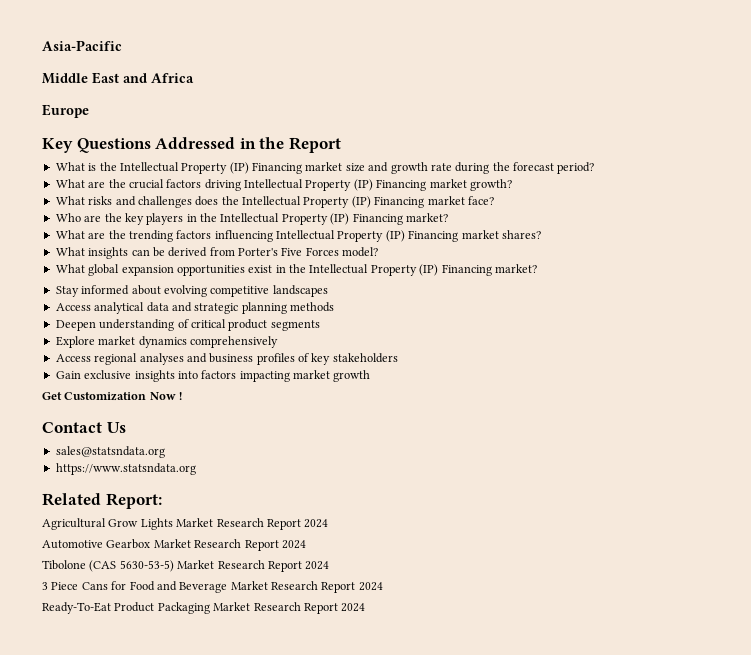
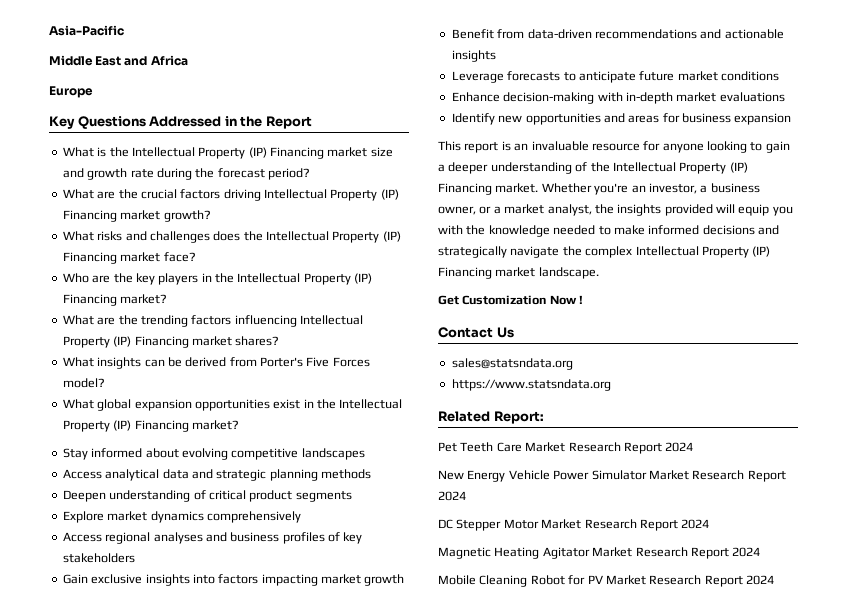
(371, 376) none -> [451,29,784,39] [451,50,496,62] [451,71,779,83] [451,92,785,104] [451,113,792,125] [438,141,790,153] [438,162,748,174] [438,183,760,195] [438,204,793,216] [438,225,779,237] [438,246,771,258] [438,267,599,279] // Benefit from data-driven recommendations and actionable insights // Leverage forecasts to anticipate future market conditions // Enhance decision-making with in-depth market evaluations // Identify new opportunities and areas for business expansion // This report is an invaluable resource for anyone looking to gain a deeper understanding of the Intellectual Property (IP) Financing market. Whether you're an investor, a business owner, or a market analyst, the insights provided will equip you with the knowledge needed to make informed decisions and strategically navigate the complex Intellectual Property (IP) Financing market landscape.
[42,518,329,530] [42,539,306,551] [42,560,330,572] [42,581,383,593] [42,602,210,614] Agricultural Grow Lights Market Research Report 2024 // Automotive Gearbox Market Research Report 2024 // Tibolone (CAS 5630-53-5) Market Research Report 2024 // 3 Piece Cans for Food and Beverage Market Research Report 2024 // Ready-To-Eat Product Packaging -> [438,442,694,454] [438,470,786,482] [438,491,466,501] [438,519,710,531] [438,547,761,559] [438,575,603,587] Pet Teeth Care Market Research Report 2024 // New Energy Vehicle Power Simulator Market Research Report 2024 // DC Stepper Motor Market Research Report 2024 // Magnetic Heating Agitator Market Research Report 2024 // Mobile Cleaning Robot for PV

